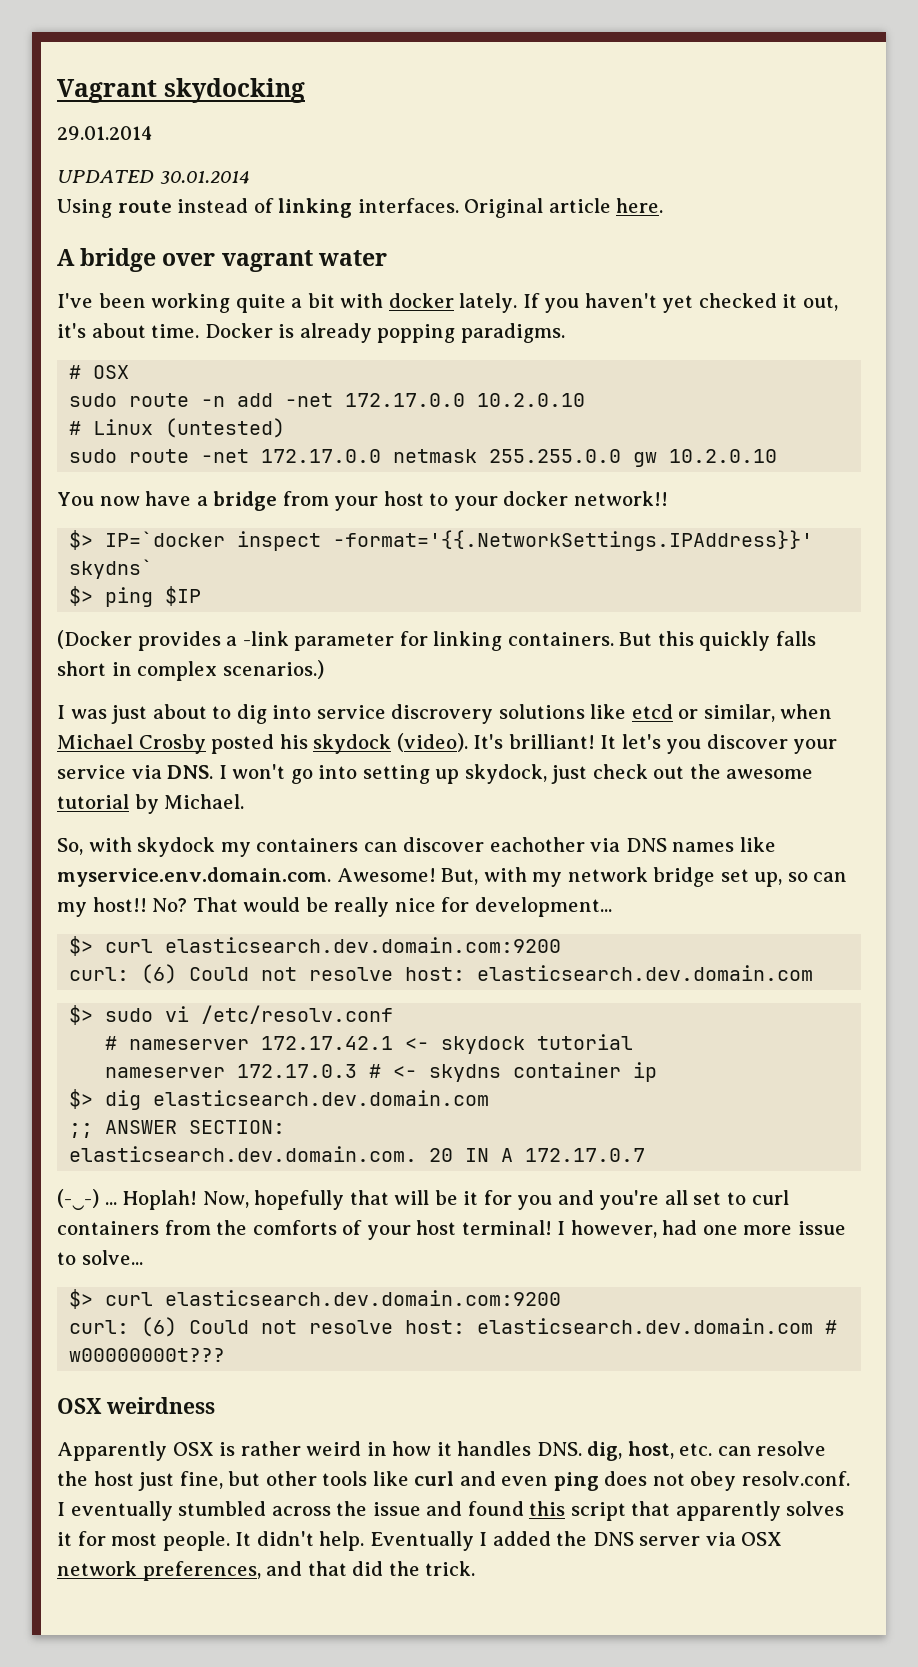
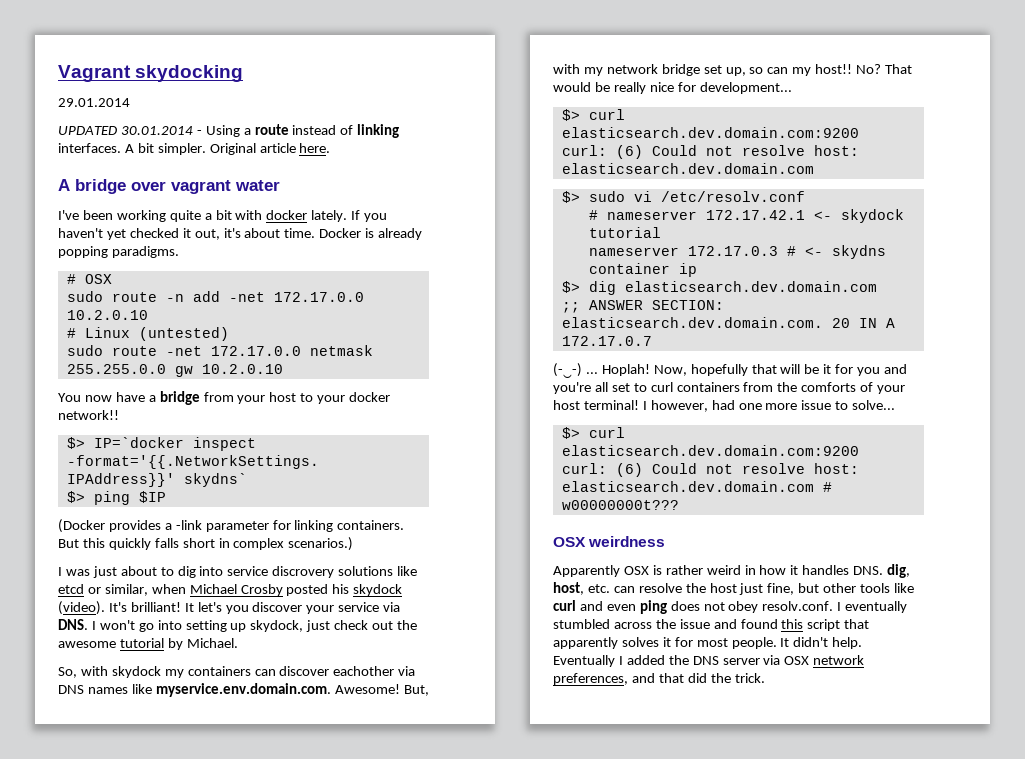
[57,199,112,218] // Using -> [196,125,251,137] - Using a
(459, 205) none -> [124,143,206,155] A bit simpler.

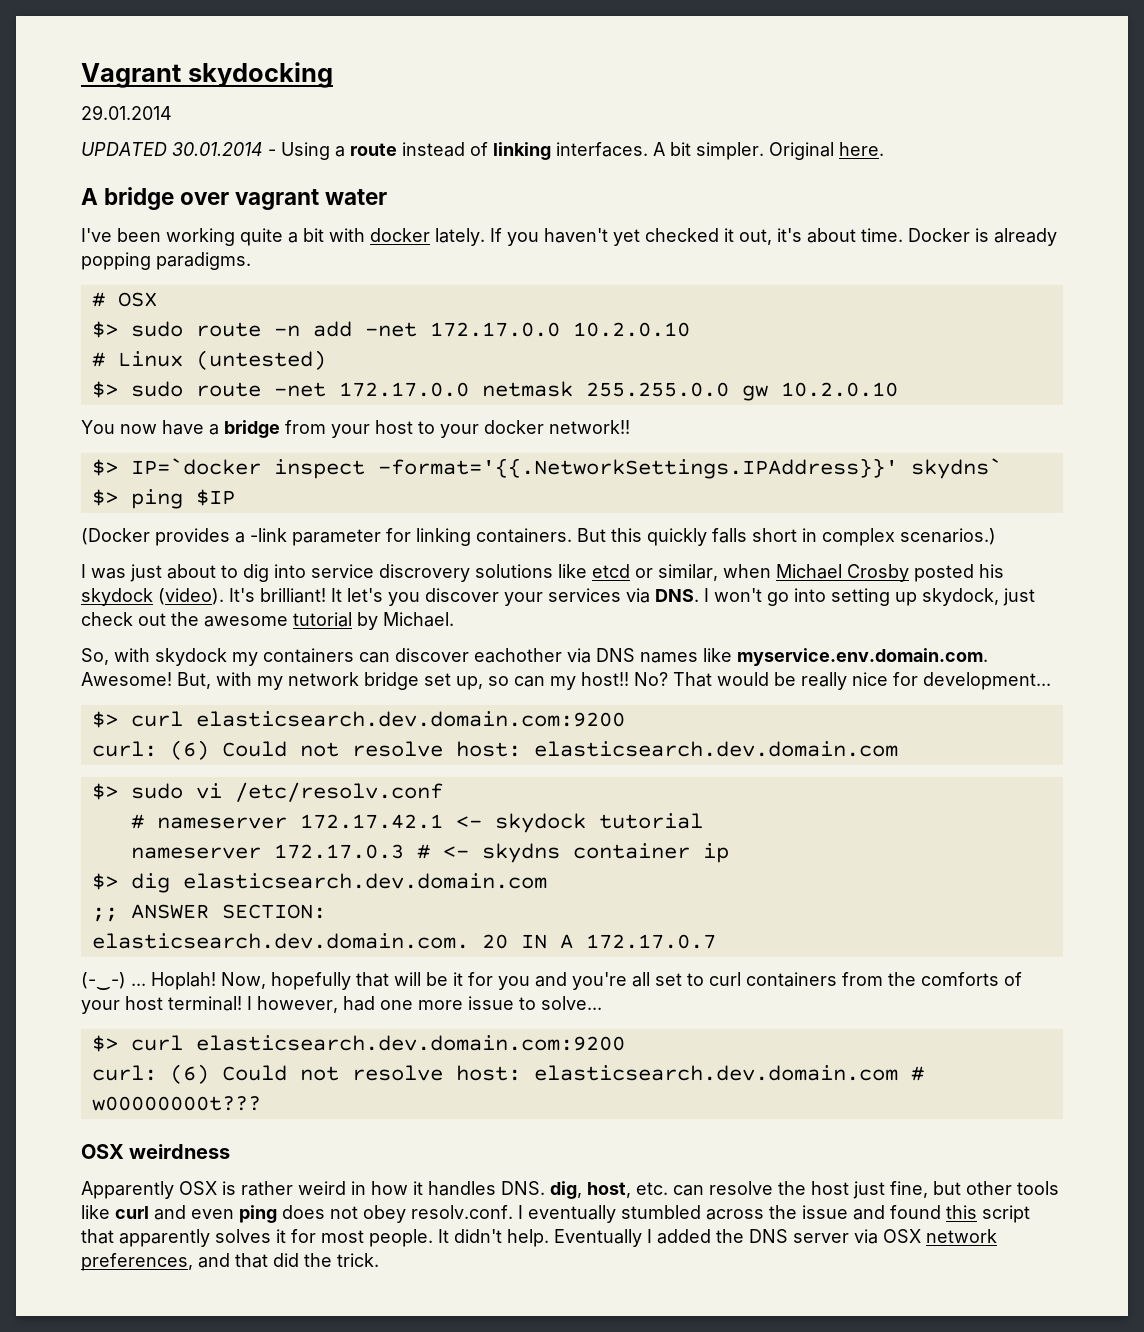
[259,143,296,153] article -> (834, 151) none
(112, 279) none -> [91,321,118,338] $>
(229, 334) none -> [91,381,118,398] $>
[338,602,380,612] service -> [548,588,621,602] services

